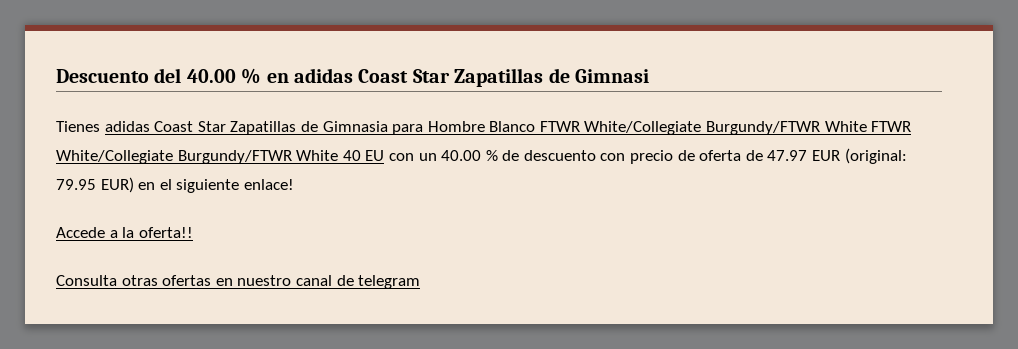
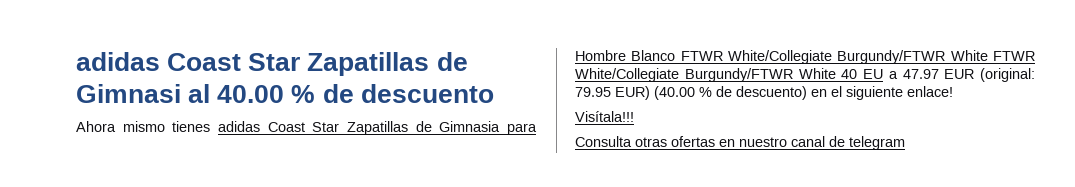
[56,68,289,84] Descuento del 40.00 % en -> (76, 61) none
[56,121,100,132] // Tienes -> [188,84,494,103] [76,121,211,132] al 40.00 % de descuento // Ahora mismo tienes
[388,150,763,164] con un 40.00 % de descuento con precio de oferta de -> [888,71,898,79] a
(134, 185) none -> [654,86,807,100] (40.00 % de descuento)
[56,227,193,238] Accede a la oferta!! -> [575,111,634,122] Visítala!!!

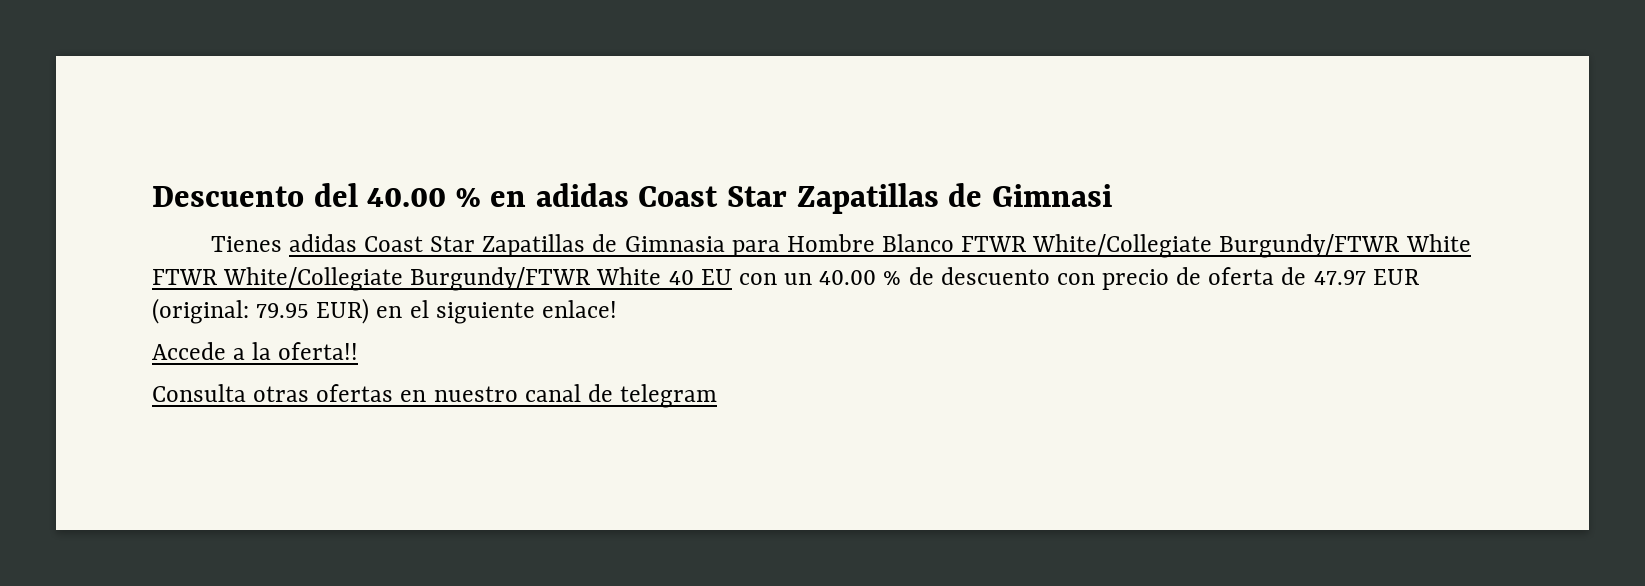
(76, 61) none -> [152,183,526,207] Descuento del 40.00 % en
[188,84,494,103] [76,121,211,132] al 40.00 % de descuento // Ahora mismo tienes -> [210,236,282,252] // Tienes
[888,71,898,79] a -> [738,267,1307,290] con un 40.00 % de descuento con precio de oferta de
[654,86,807,100] (40.00 % de descuento) -> (370, 311) none
[575,111,634,122] Visítala!!! -> [152,342,359,360] Accede a la oferta!!

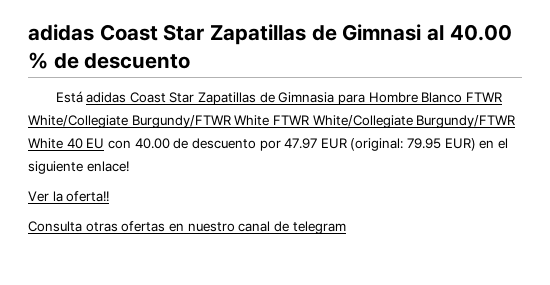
[152,183,526,207] Descuento del 40.00 % en -> (28, 32) none
[210,236,282,252] // Tienes -> [427,24,512,41] [28,52,191,69] [55,91,83,103] al 40.00 % de descuento // Está
[784,267,1307,290] un 40.00 % de descuento con precio de oferta de -> [134,138,281,151] 40.00 de descuento por
[152,342,246,360] Accede a -> [28,191,49,202] Ver

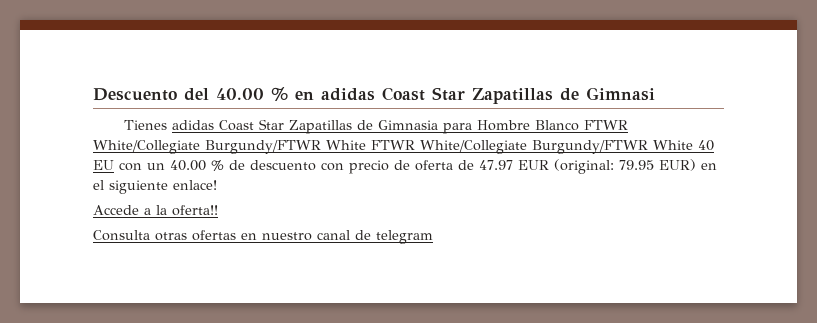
(28, 32) none -> [93,87,314,101] Descuento del 40.00 % en
[427,24,512,41] [28,52,191,69] [55,91,83,103] al 40.00 % de descuento // Está -> [124,120,168,130] // Tienes
[134,138,281,151] 40.00 de descuento por -> [147,160,474,174] un 40.00 % de descuento con precio de oferta de
[28,191,49,202] Ver -> [93,205,151,215] Accede a

